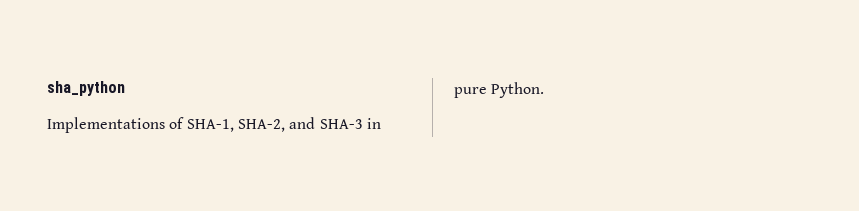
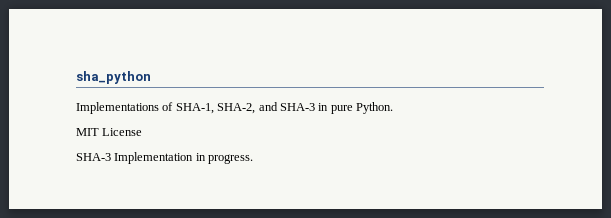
(545, 90) none -> [76,128,143,136] [76,152,254,164] // MIT License // SHA-3 Implementation in progress.

